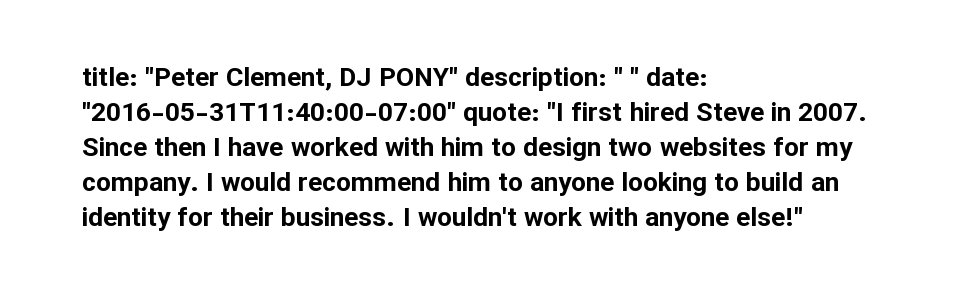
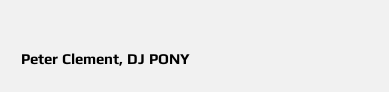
[82,67,709,91] [82,102,868,126] [82,137,853,161] [82,172,839,196] [82,207,804,231] title: "Peter Clement, DJ PONY" description: " " date: "2016-05-31T11:40:00-07:00" quote: "I first hired Steve in 2007. Since then I have worked with him to design two websites for my company. I would recommend him to anyone looking to build an identity for their business. I wouldn't work with anyone else!" -> [21,53,191,66] Peter Clement, DJ PONY

